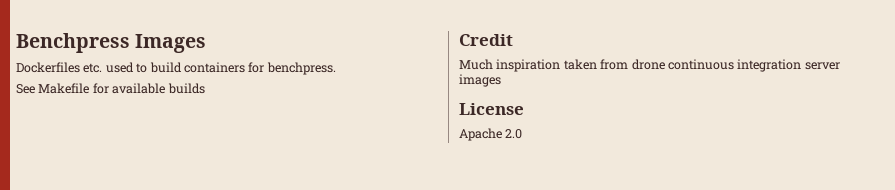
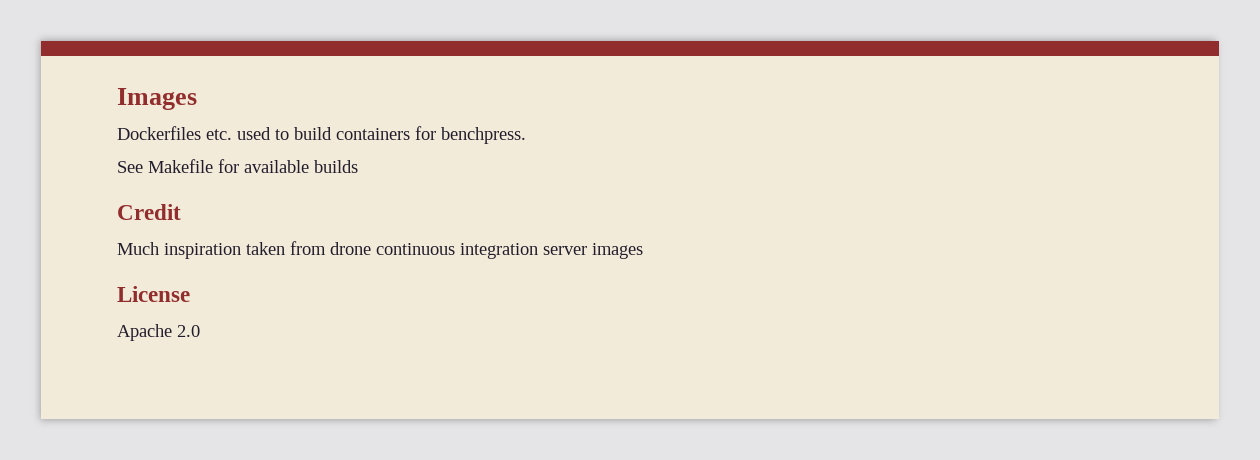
[16,33,130,53] Benchpress -> (117, 99) none

